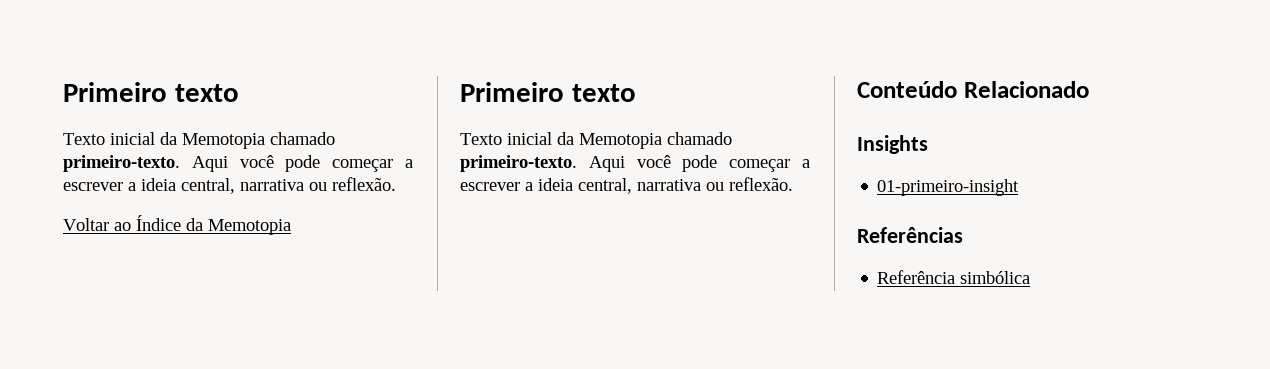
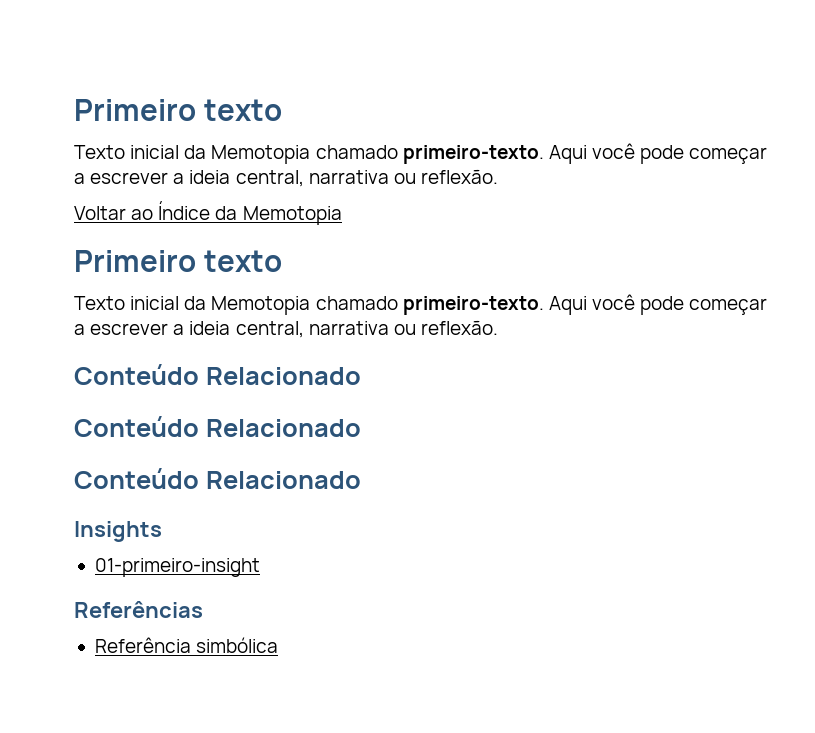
(1089, 89) none -> [74,416,361,437] [74,468,361,489] // Conteúdo Relacionado // Conteúdo Relacionado

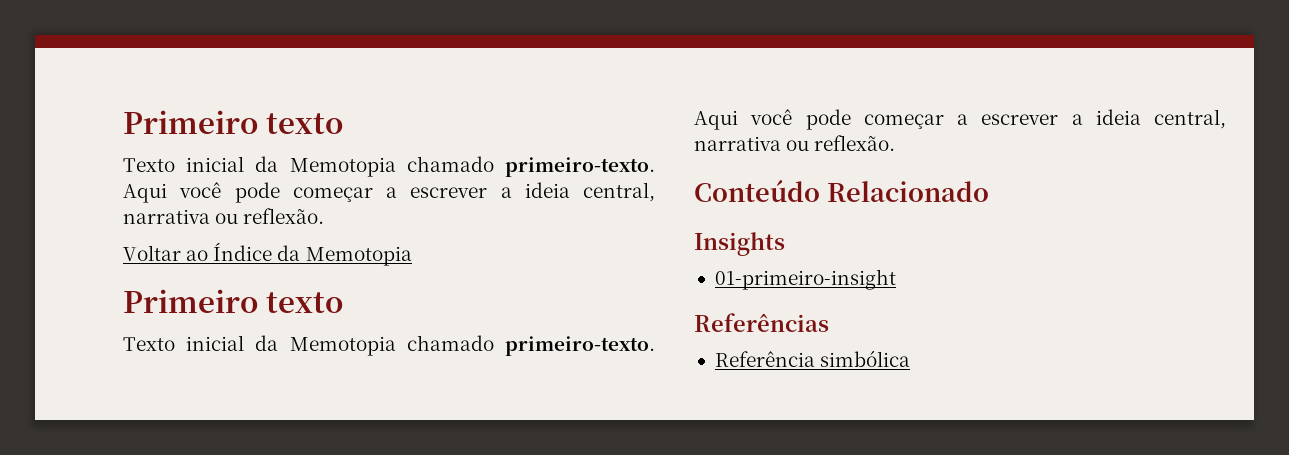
[74,416,361,437] [74,468,361,489] // Conteúdo Relacionado // Conteúdo Relacionado -> (989, 191) none

